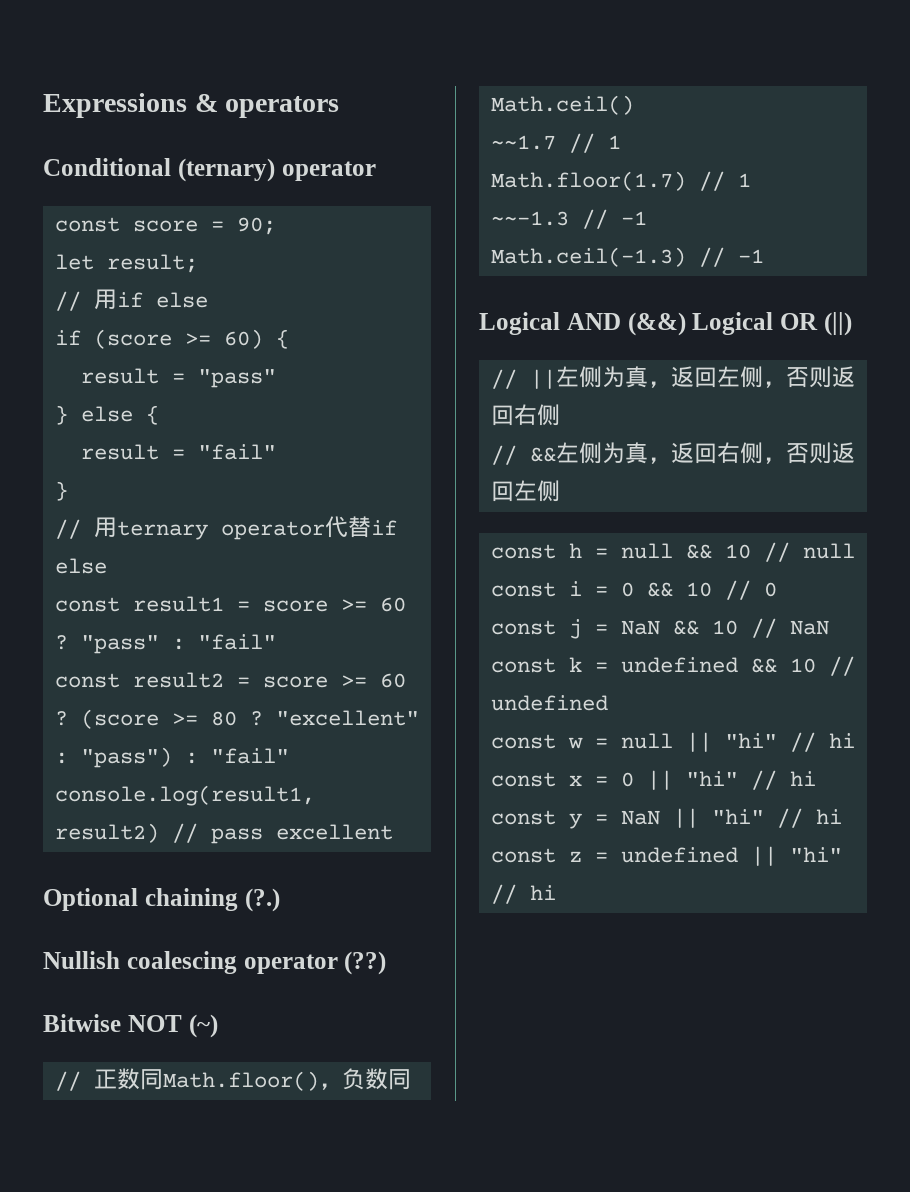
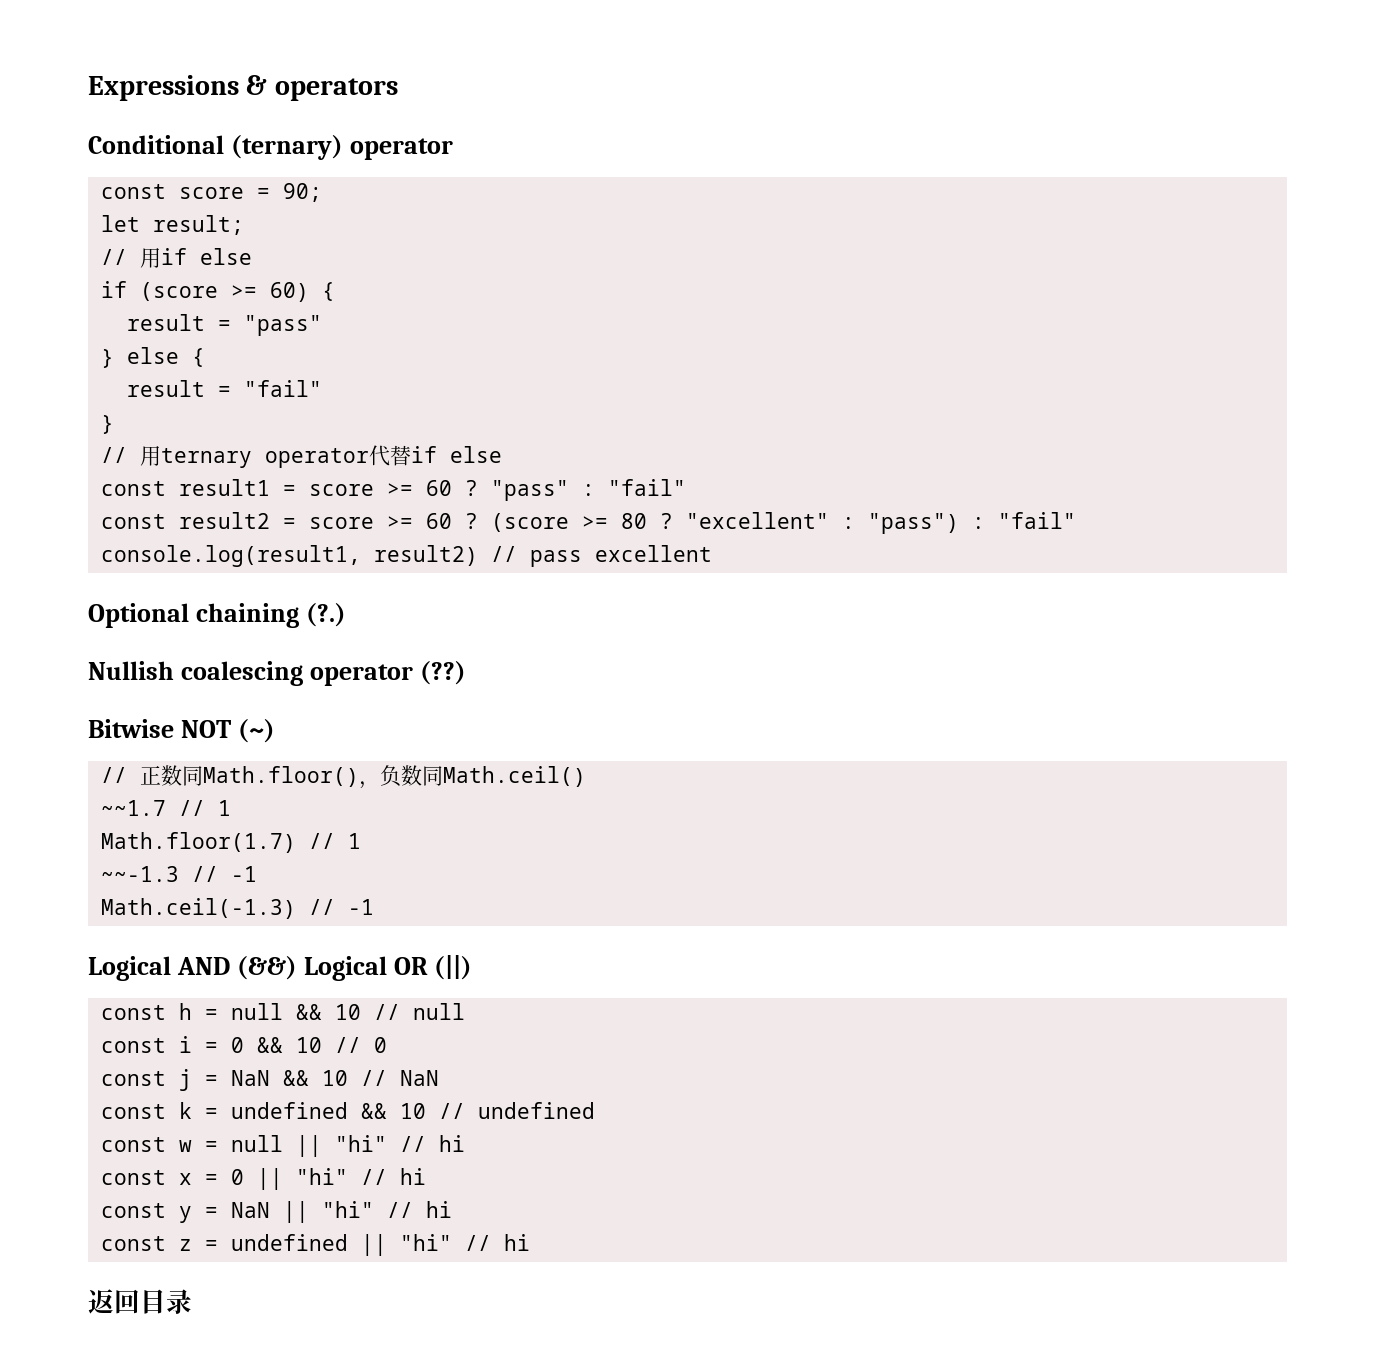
[491,366,855,389] [491,404,560,426] [491,442,855,465] [491,480,560,502] // // ||左侧为真，返回左侧，否则返回右侧 // // &&左侧为真，返回右侧，否则返回左侧 -> (473, 967) none
(556, 892) none -> [88,1289,192,1314] // 返回目录

